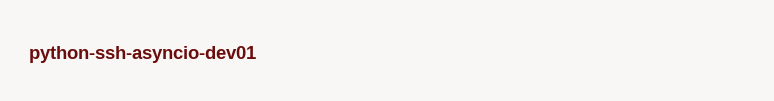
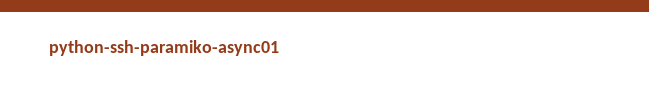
[29,46,256,63] python-ssh-asyncio-dev01 -> [49,40,279,56] python-ssh-paramiko-async01

